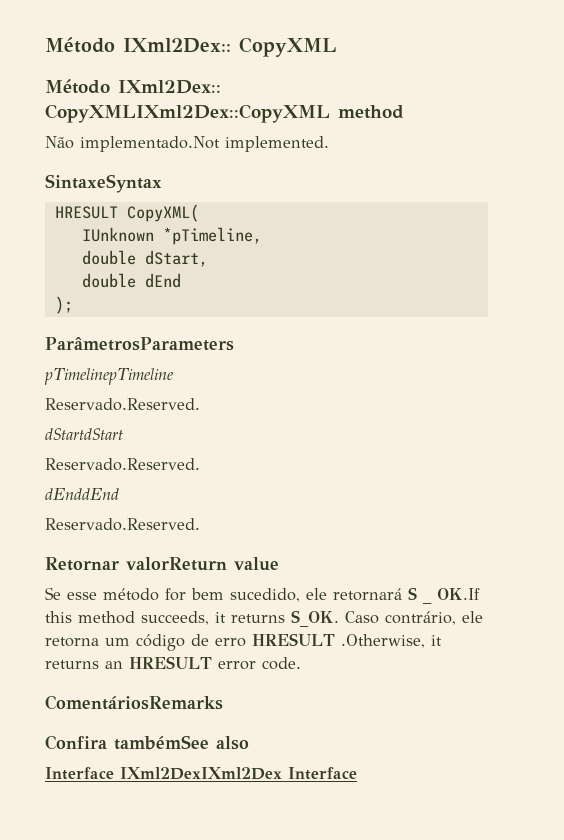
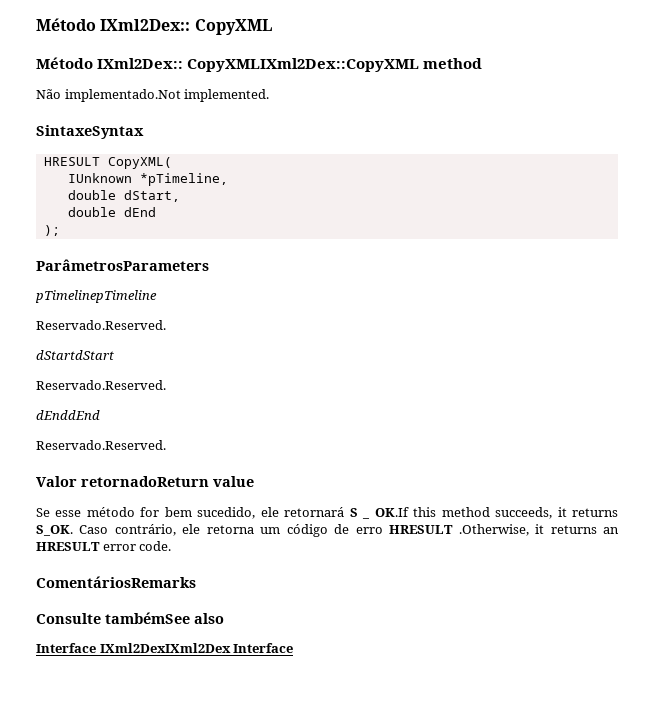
[45,557,227,571] Retornar valorReturn -> [36,476,209,487] Valor retornadoReturn
[45,735,107,750] Confira -> [36,613,101,624] Consulte

